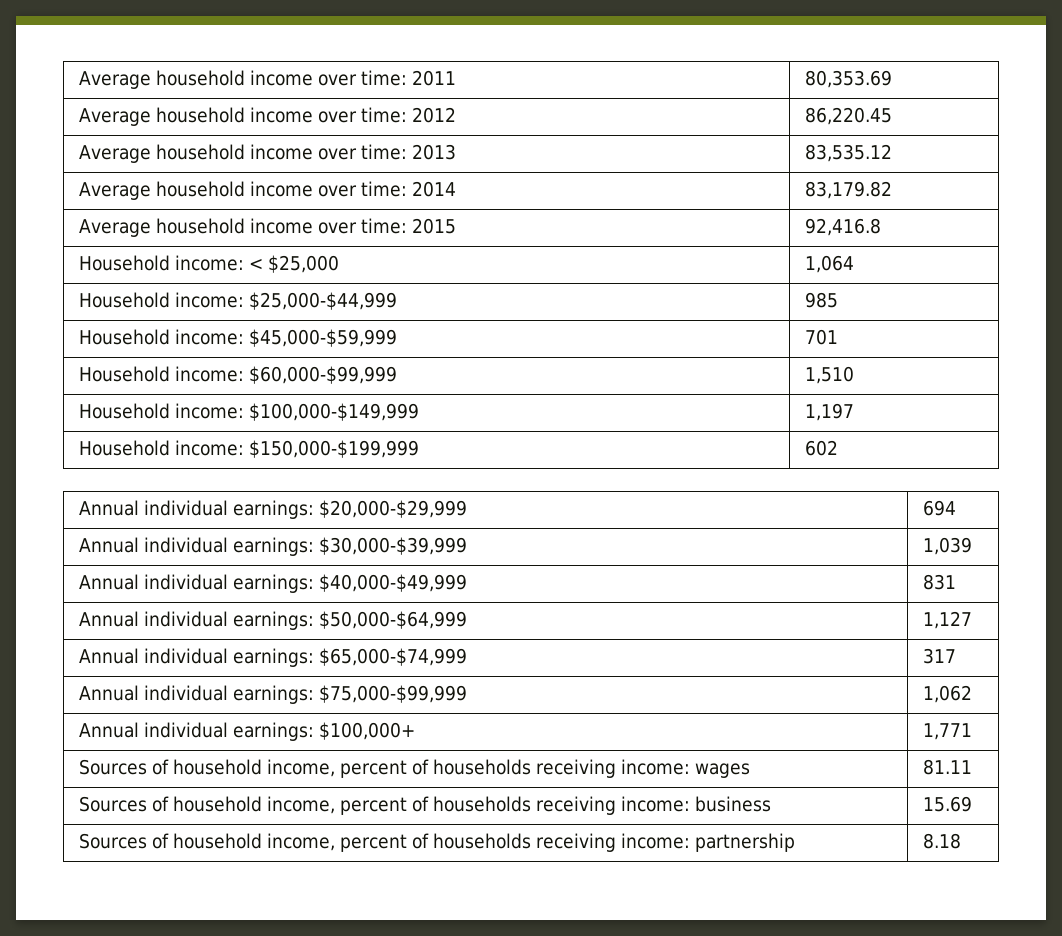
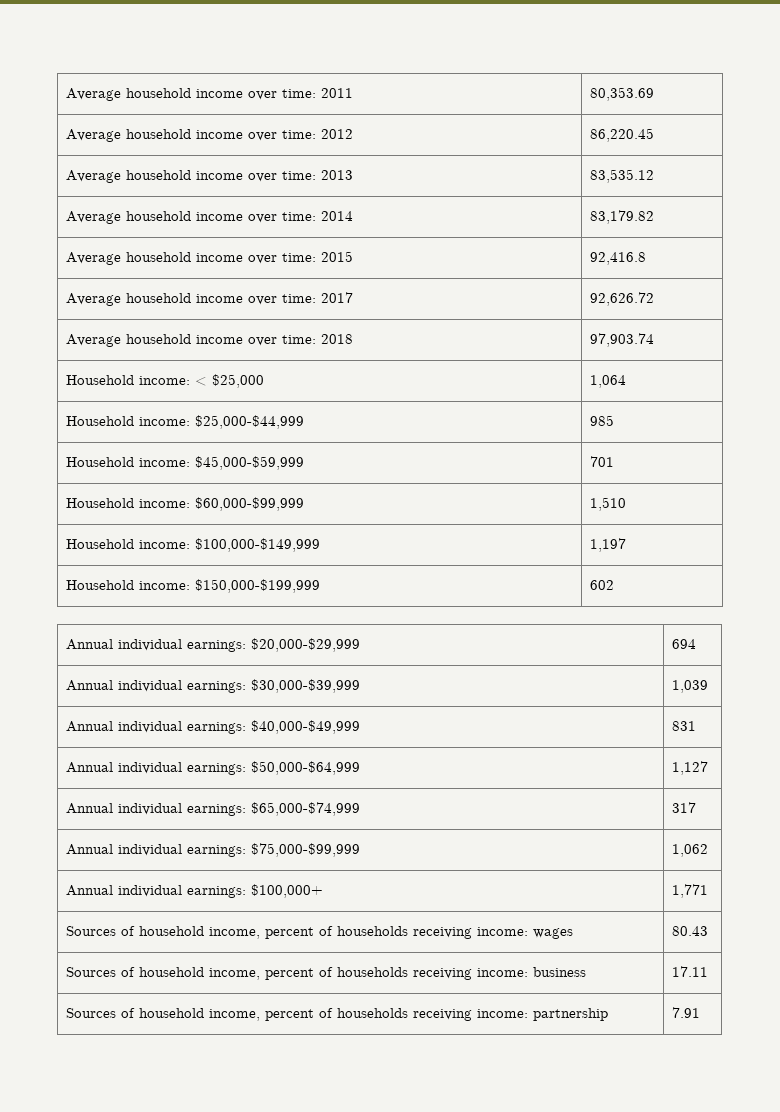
(882, 227) none -> [65,292,353,306] [589,292,654,306] [65,334,353,347] [589,333,654,347] // Average household income over time: 2017 | 92,626.72 // Average household income over time: 2018 | 97,903.74
[923,759,973,775] 81.11 -> [671,926,708,936] 80.43
[923,796,973,812] 15.69 -> [671,966,708,977] 17.11
[923,833,962,849] 8.18 -> [671,1007,700,1018] 7.91

